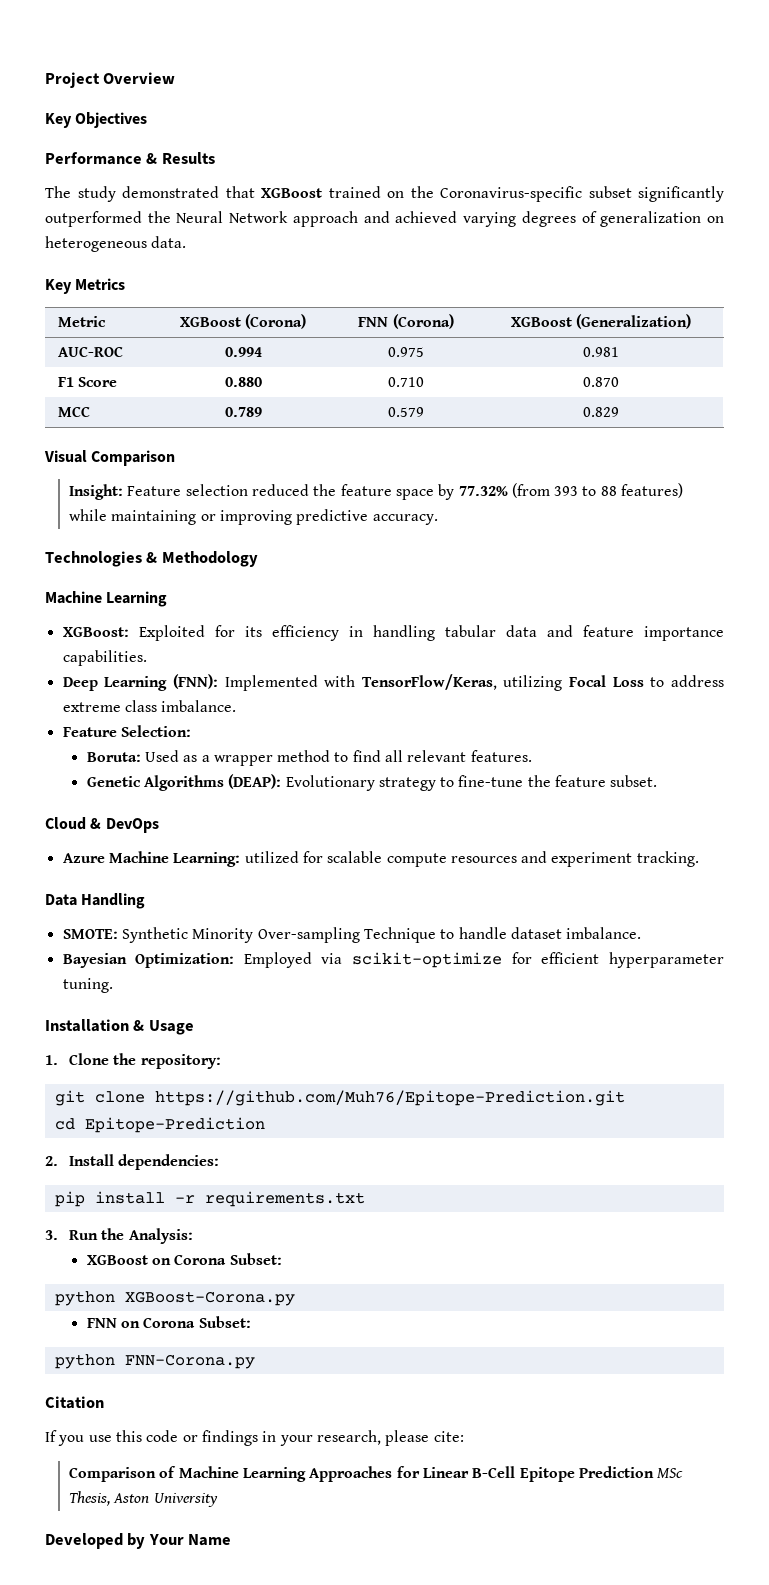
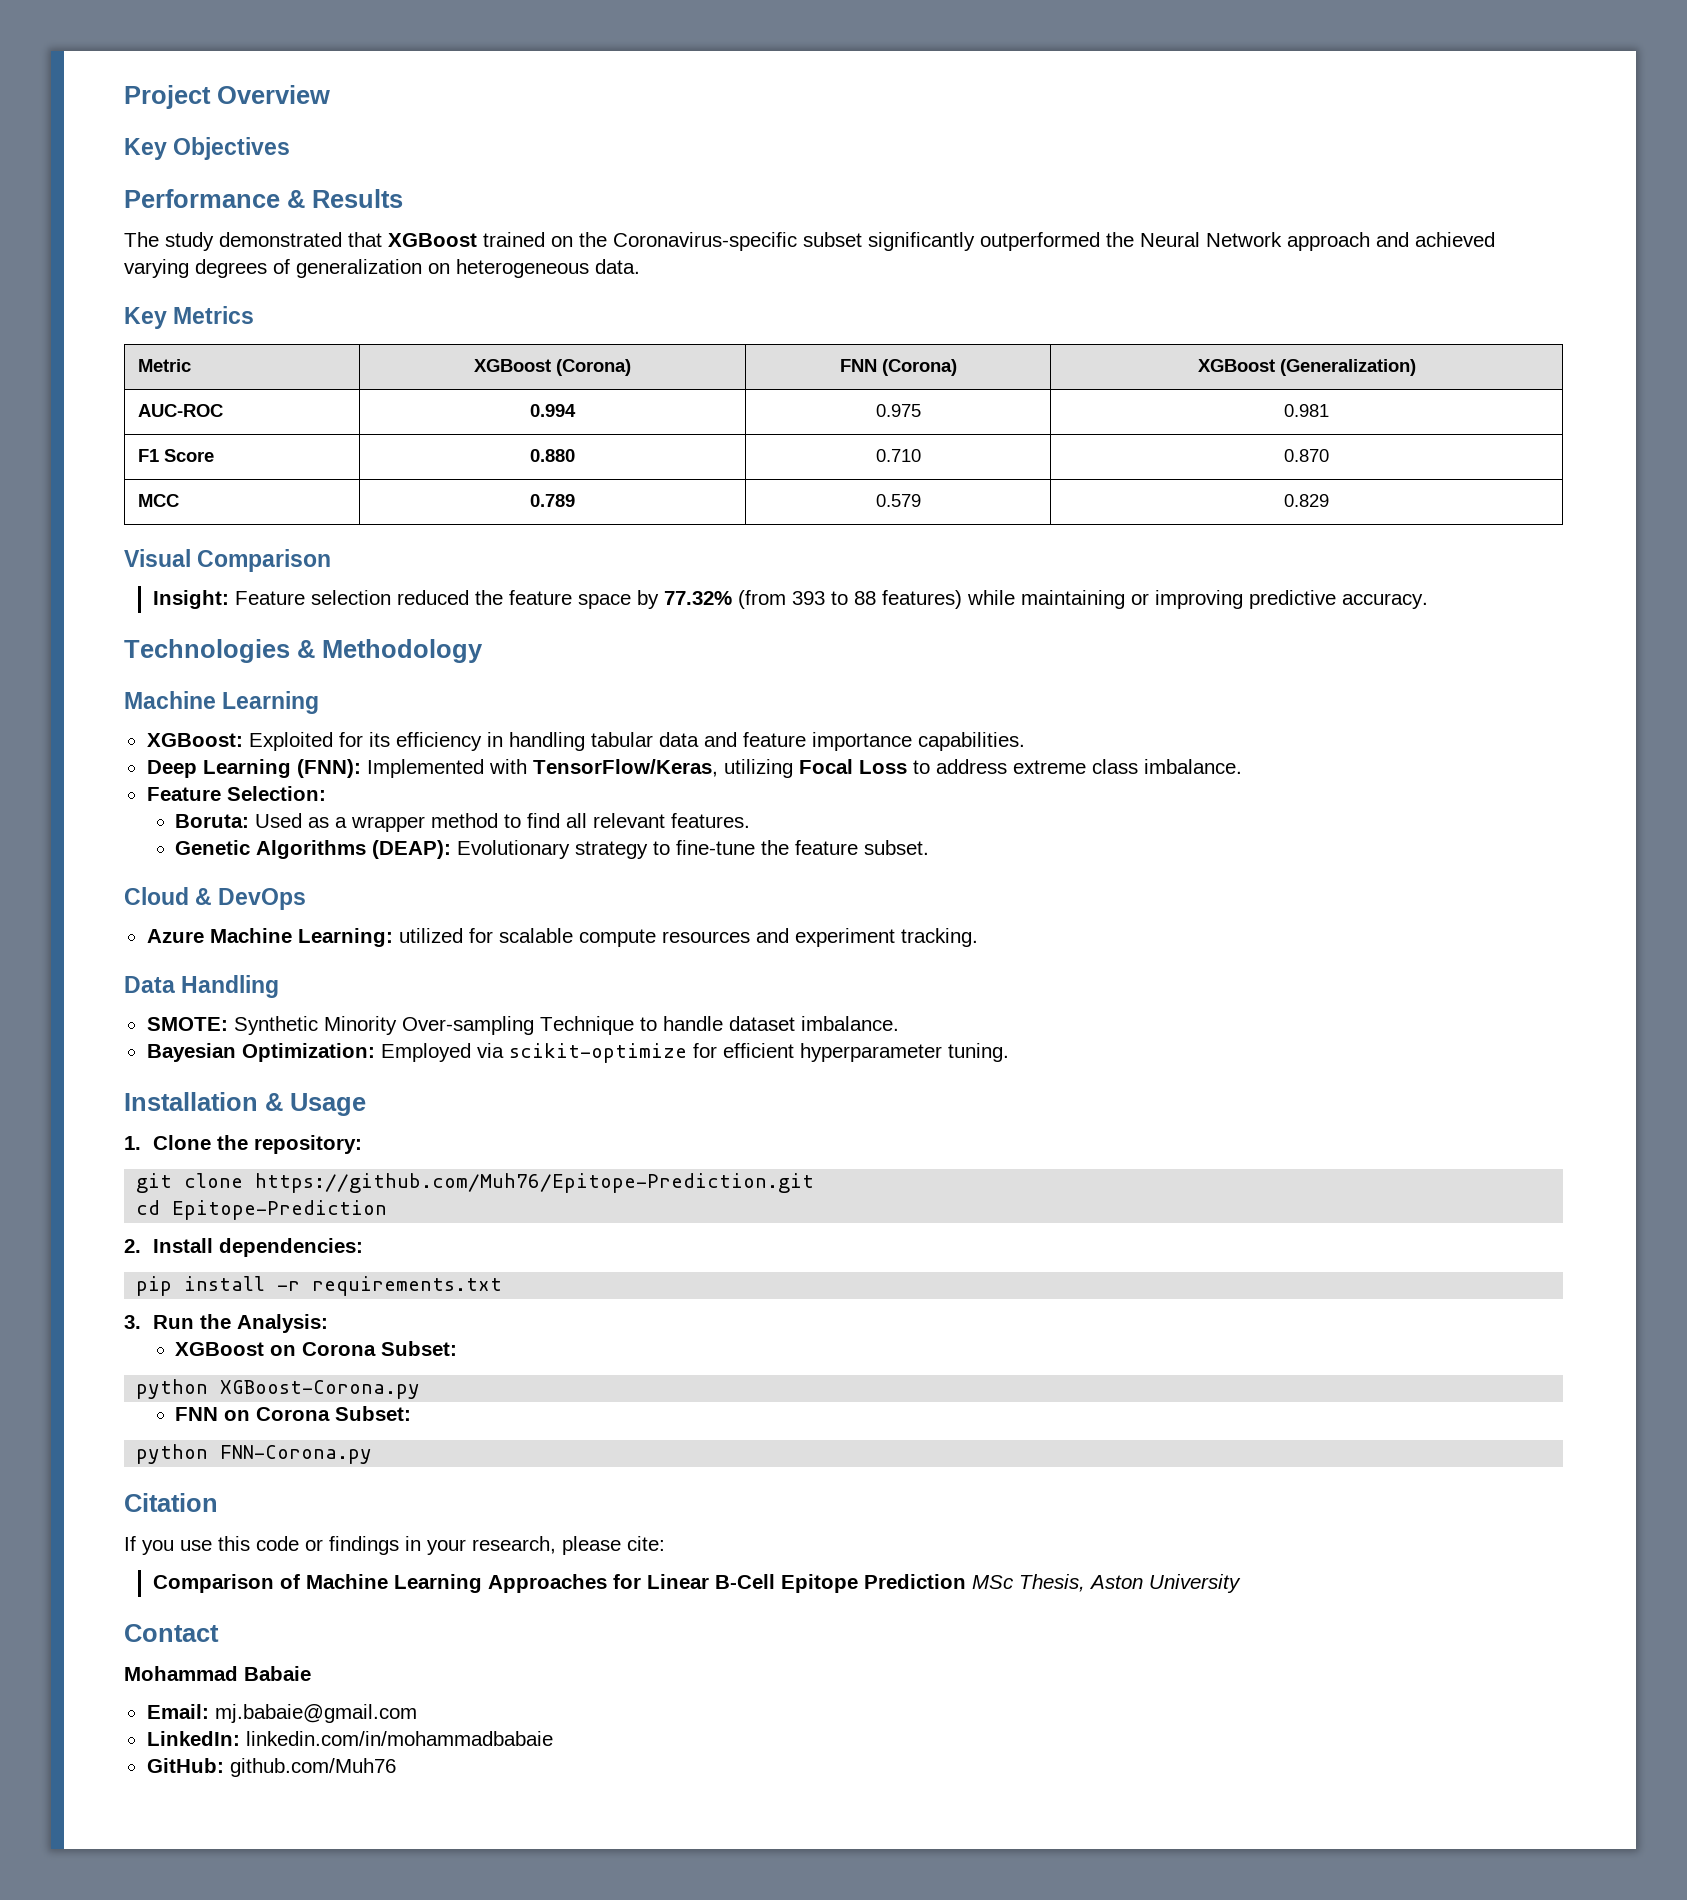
[45,1533,232,1549] Developed by Your Name -> [124,1624,219,1642] [124,1666,311,1681] [146,1704,417,1723] [146,1731,553,1746] [146,1758,396,1777] Contact // Mohammad Babaie // Email: mj.babaie@gmail.com // LinkedIn: linkedin.com/in/mohammadbabaie // GitHub: github.com/Muh76

